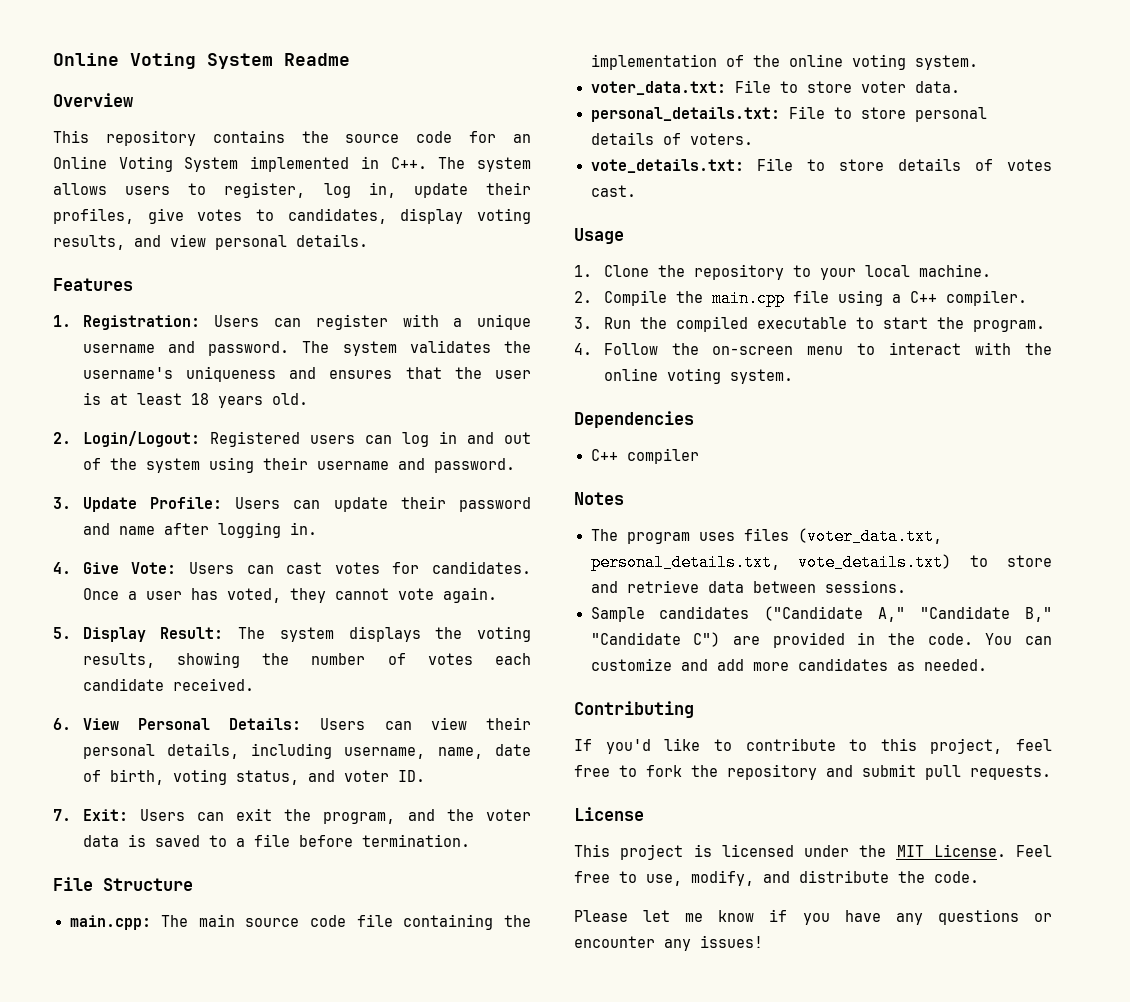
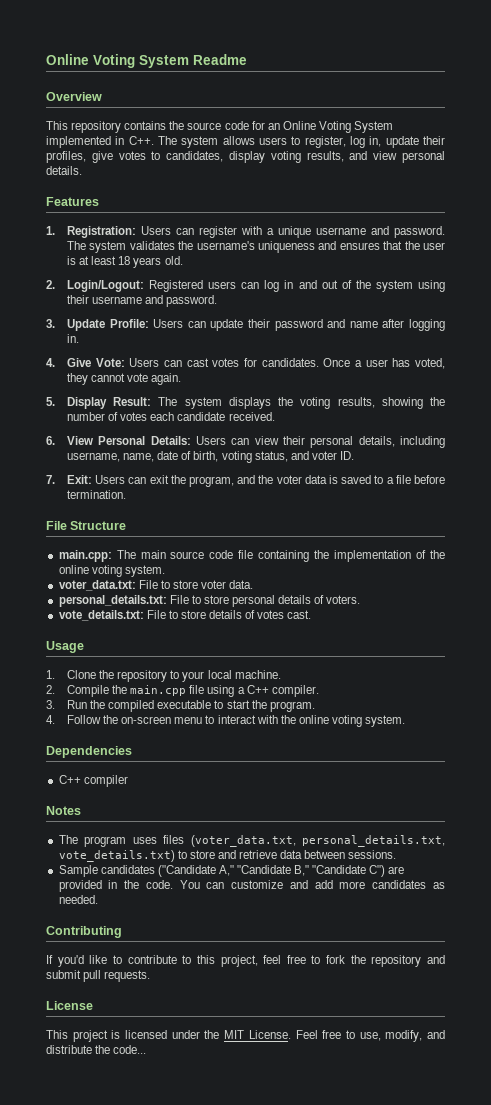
[934,871,979,883] [574,909,1052,925] [574,935,763,951] code. // Please let me know if you have any questions or encounter any issues! -> [113,1045,147,1054] code...

